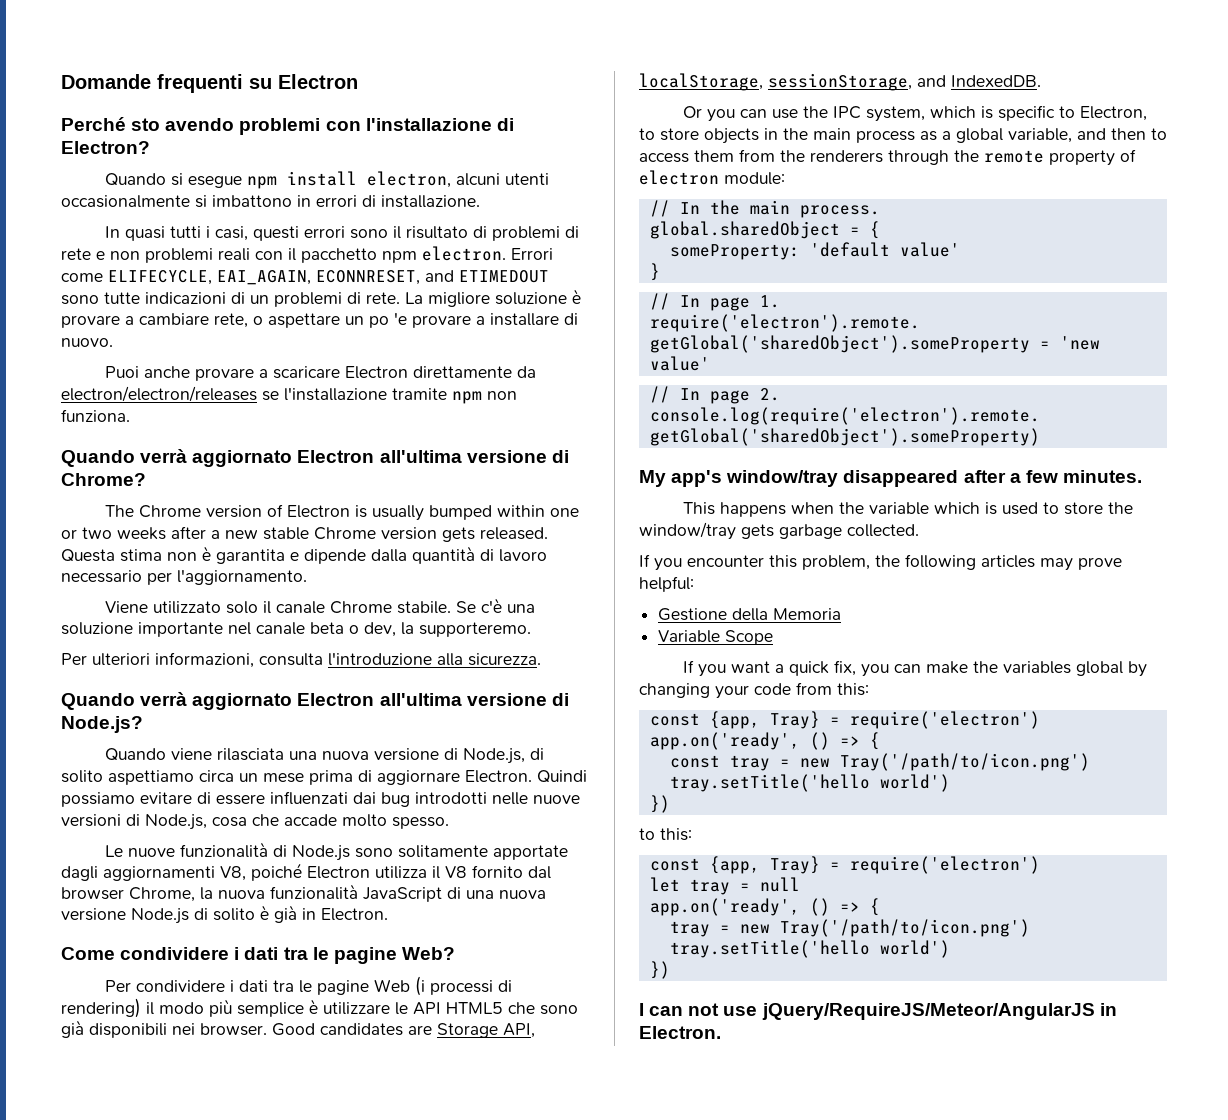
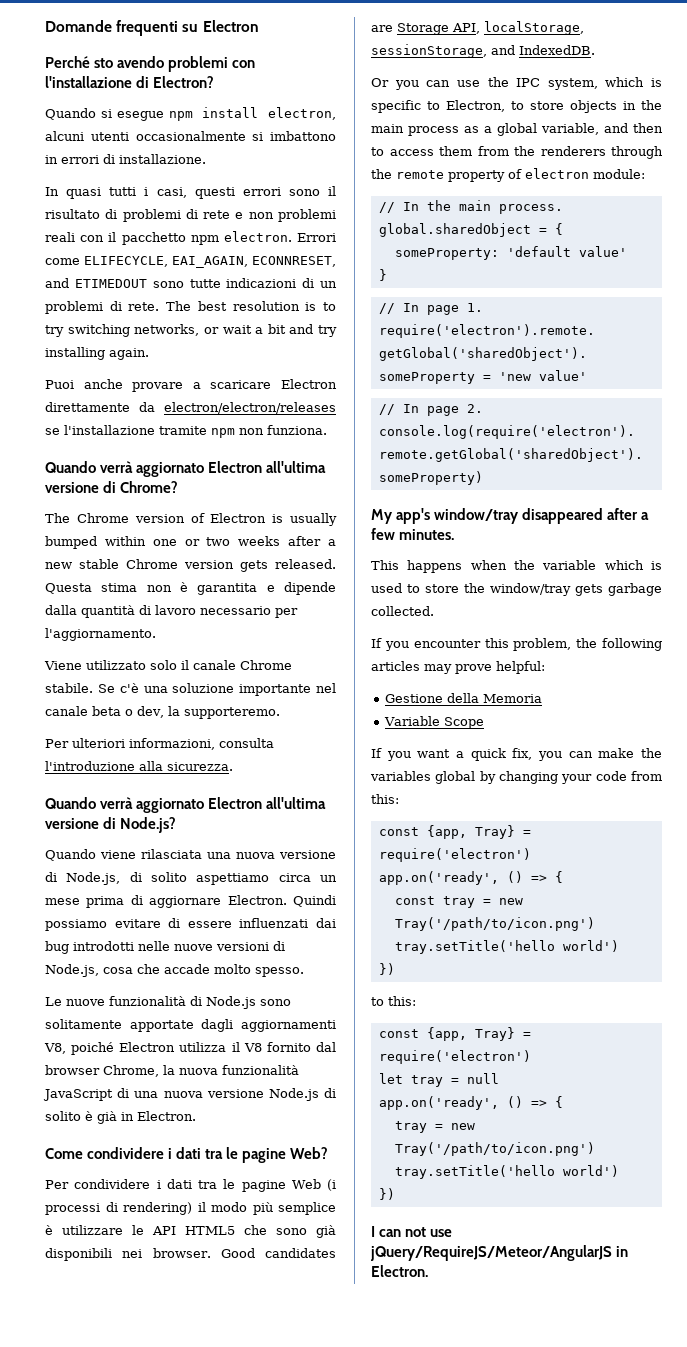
[405,289,581,307] [61,312,578,328] [61,338,113,347] La migliore soluzione è provare a cambiare rete, o aspettare un po 'e provare a installare di nuovo. -> [166,301,336,311] [45,324,337,337] [45,347,149,360] The best resolution is to try switching networks, or wait a bit and try installing again.

